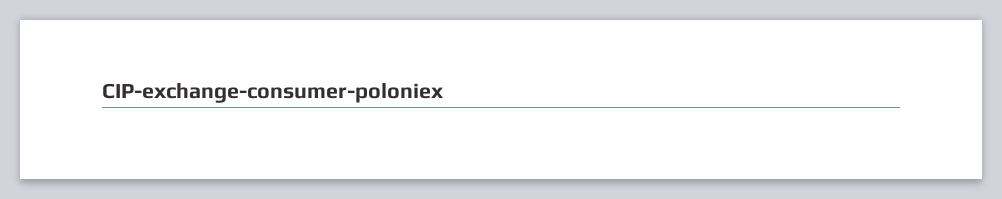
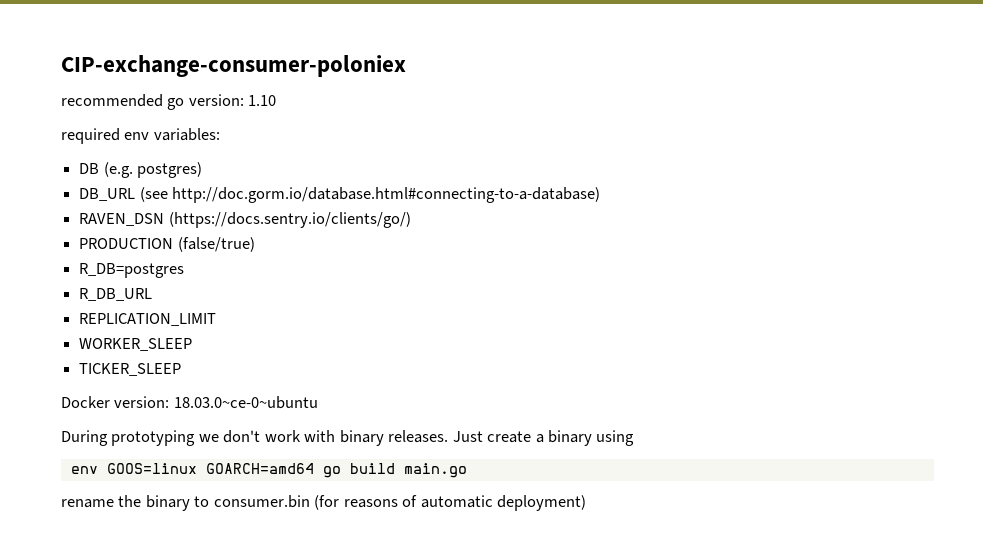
(444, 92) none -> [61,94,277,110] [61,128,220,144] [79,162,203,178] [79,187,601,203] [79,212,411,228] [79,237,255,252] [79,263,185,278] [79,288,153,301] [79,313,217,326] [79,338,193,351] [79,363,182,376] [61,396,318,409] [61,430,635,446] [70,463,467,478] [61,495,587,511] // recommended go version: 1.10 // required env variables: // DB (e.g. postgres) // DB_URL (see http://doc.gorm.io/database.html#connecting-to-a-database) // RAVEN_DSN (https://docs.sentry.io/clients/go/) // PRODUCTION (false/true) // R_DB=postgres // R_DB_URL // REPLICATION_LIMIT // WORKER_SLEEP // TICKER_SLEEP // Docker version: 18.03.0~ce-0~ubuntu // During prototyping we don't work with binary releases. Just create a binary using // env GOOS=linux GOARCH=amd64 go build main.go // rename the binary to consumer.bin (for reasons of automatic deployment)

